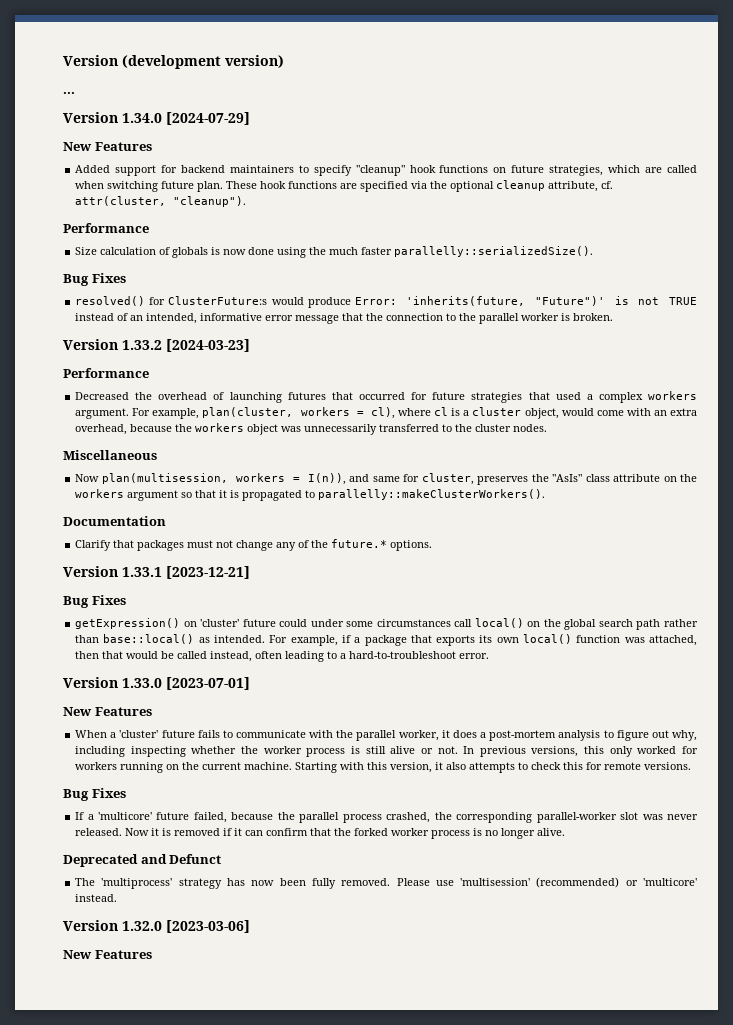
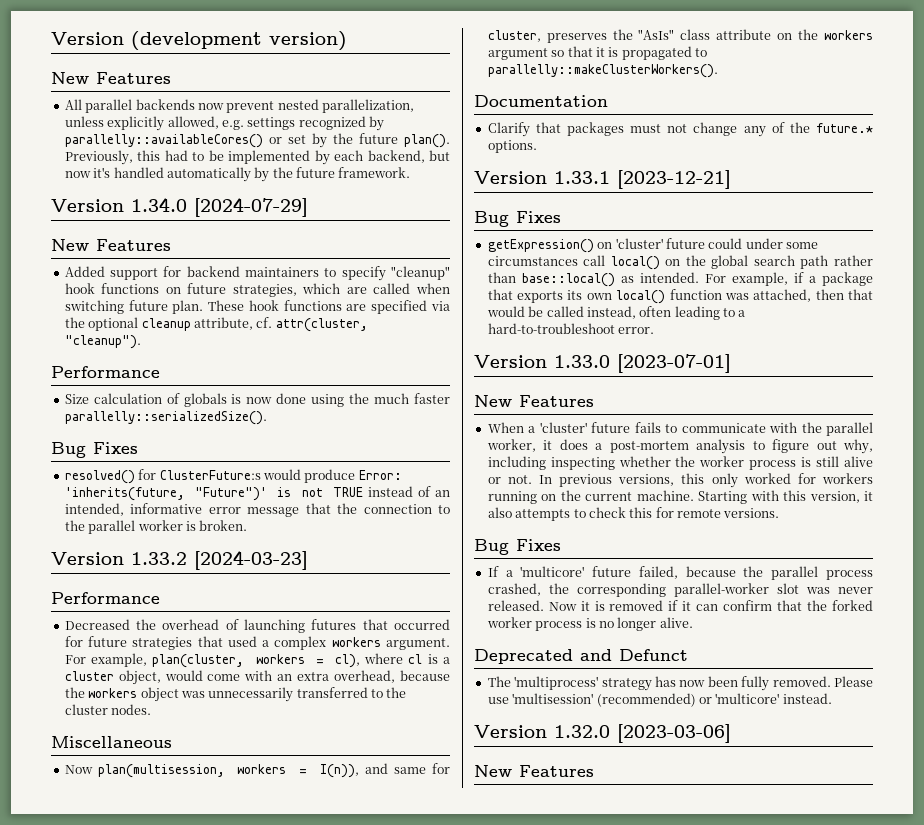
[63,91,75,94] ... -> [51,72,171,84] [64,99,414,113] [64,116,384,131] [64,133,451,148] [64,150,451,165] [64,167,411,182] New Features // All parallel backends now prevent nested parallelization, unless explicitly allowed, e.g. settings recognized by parallelly::availableCores() or set by the future plan(). Previously, this had to be implemented by each backend, but now it's handled automatically by the future framework.

